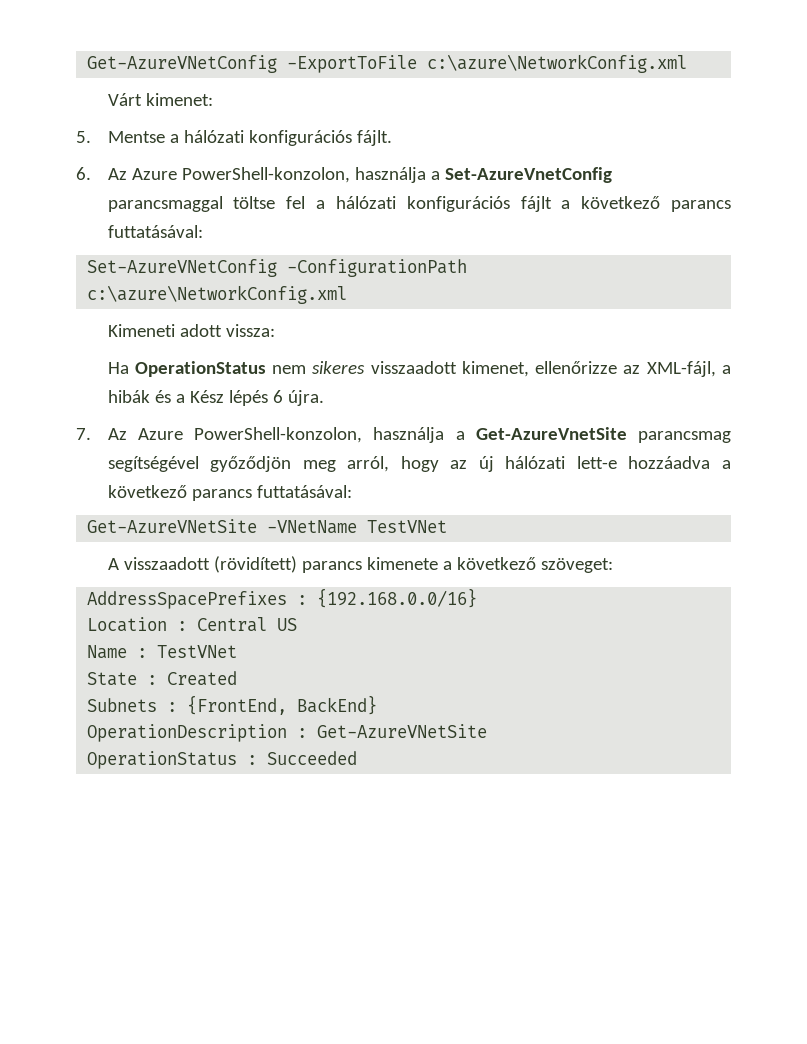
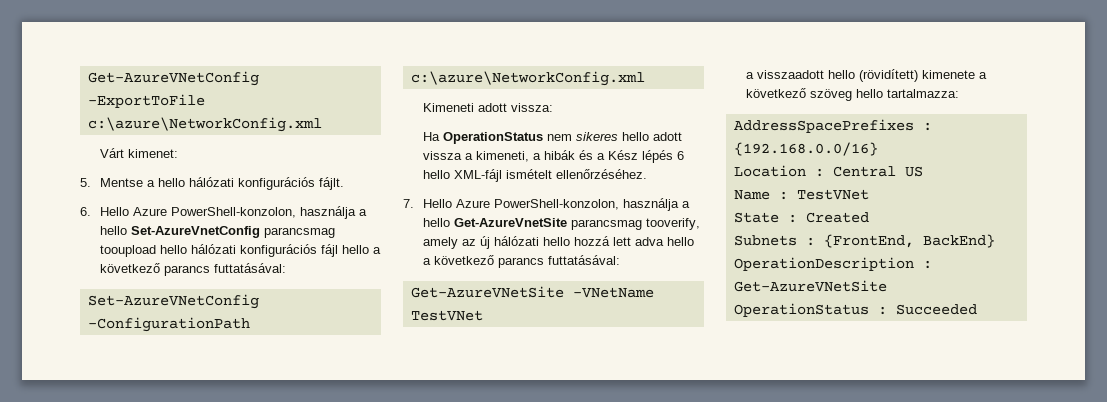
(179, 138) none -> [157,178,185,187] hello
[107,167,612,183] [107,196,552,212] Az Azure PowerShell-konzolon, használja a Set-AzureVnetConfig parancsmaggal töltse fel a hálózati konfigurációs fájlt -> [99,206,367,219] [99,226,335,238] [99,244,369,257] Hello Azure PowerShell-konzolon, használja a hello Set-AzureVnetConfig parancsmag tooupload hello hálózati konfigurációs fájl hello
[370,361,716,377] visszaadott kimenet, ellenőrizze az XML-fájl, -> [621,132,682,141] [422,151,529,162] hello adott vissza a kimeneti,
[287,390,324,406] újra. -> [422,169,647,182] hello XML-fájl ismételt ellenőrzéséhez.
[107,427,465,443] Az Azure PowerShell-konzolon, használja a -> [422,198,690,211] [422,218,450,227] Hello Azure PowerShell-konzolon, használja a hello
[107,456,711,472] segítségével győződjön meg arról, hogy az új hálózati lett-e hozzáadva -> [645,218,700,230] [422,236,694,249] tooverify, amely az új hálózati hello hozzá lett adva hello
[107,556,613,573] A visszaadott (rövidített) parancs kimenete a következő szöveget: -> [745,69,987,82] [745,88,959,101] a visszaadott hello (rövidített) kimenete a következő szöveg hello tartalmazza:

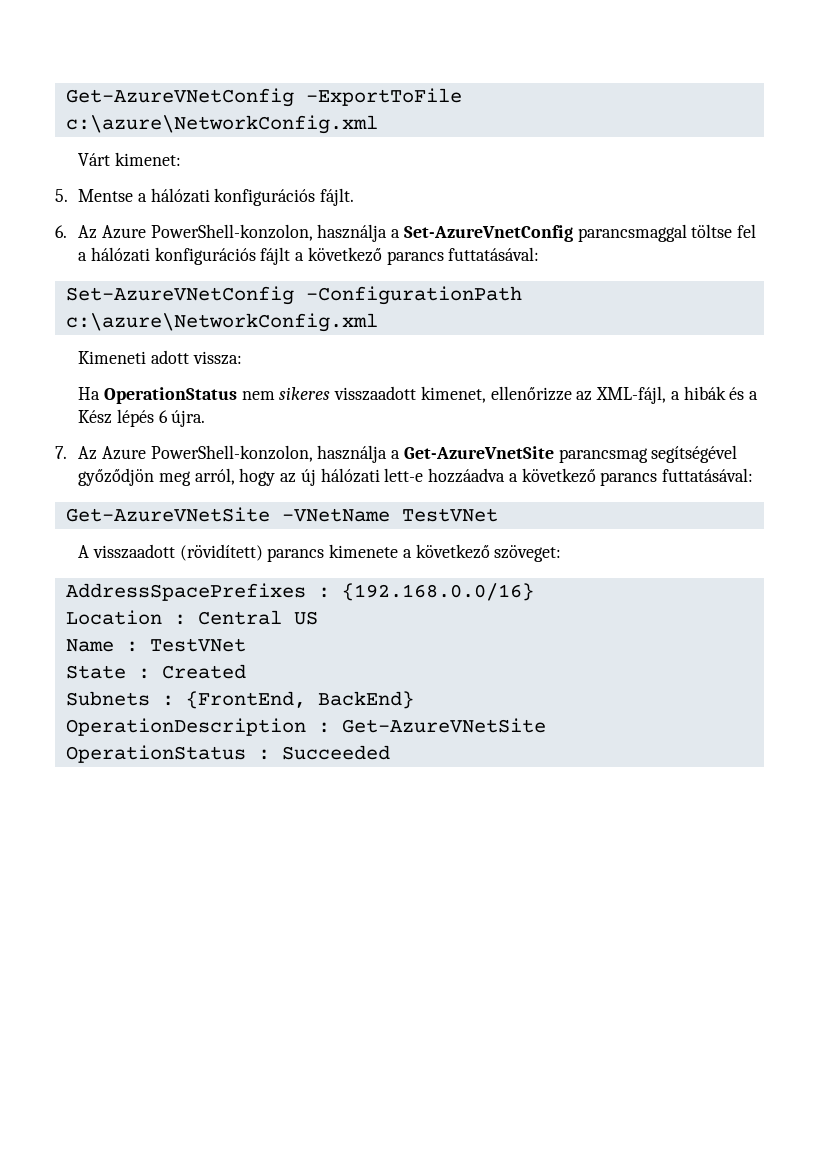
[157,178,185,187] hello -> (147, 197) none
[99,206,367,219] [99,226,335,238] [99,244,369,257] Hello Azure PowerShell-konzolon, használja a hello Set-AzureVnetConfig parancsmag tooupload hello hálózati konfigurációs fájl hello -> [78,224,757,242] [78,247,291,265] Az Azure PowerShell-konzolon, használja a Set-AzureVnetConfig parancsmaggal töltse fel a hálózati konfigurációs fájlt
[621,132,682,141] [422,151,529,162] hello adott vissza a kimeneti, -> [334,386,667,404] visszaadott kimenet, ellenőrizze az XML-fájl,
[422,169,647,182] hello XML-fájl ismételt ellenőrzéséhez. -> [171,410,206,427] újra.
[422,198,690,211] [422,218,450,227] Hello Azure PowerShell-konzolon, használja a hello -> [78,445,401,463] Az Azure PowerShell-konzolon, használja a
[645,218,700,230] [422,236,694,249] tooverify, amely az új hálózati hello hozzá lett adva hello -> [651,445,738,463] [78,468,506,486] segítségével győződjön meg arról, hogy az új hálózati lett-e hozzáadva
[745,69,987,82] [745,88,959,101] a visszaadott hello (rövidített) kimenete a következő szöveg hello tartalmazza: -> [78,544,562,562] A visszaadott (rövidített) parancs kimenete a következő szöveget:

